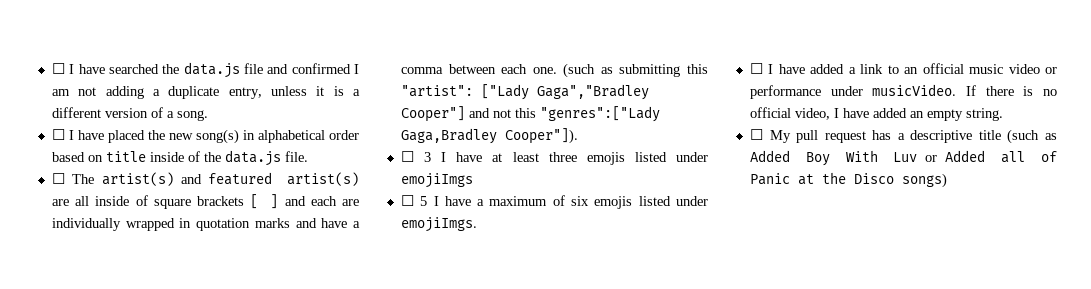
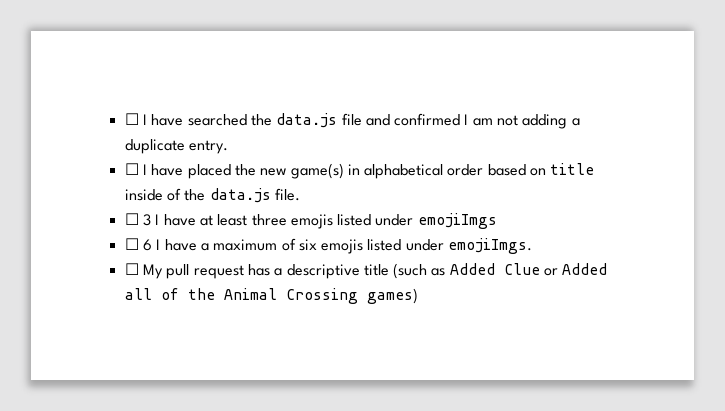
[228,86,361,99] [51,107,208,121] entry, unless it is a different version of a song. -> [188,140,228,154] entry.
[195,129,239,144] song(s) -> [290,163,344,179] game(s)
[51,172,359,186] [51,194,359,209] [51,218,360,231] [400,63,708,78] [400,84,649,100] [400,106,660,122] [400,128,578,144] // ☐ The artist(s) and featured artist(s) are all inside of square brackets [ ] and each are individually wrapped in quotation marks and have a comma between each one. (such as submitting this "artist": ["Lady Gaga","Bradley Cooper"] and not this "genres":["Lady Gaga,Bradley Cooper"]). -> (300, 194) none
[420,196,428,206] 5 -> [142,239,152,251] 6
[749,63,1057,74] [749,84,1057,99] [749,107,1003,121] // ☐ I have added a link to an official music video or performance under musicVideo. If there is no official video, I have added an empty string. -> (533, 246) none
[805,150,918,166] Boy With Luv -> [503,263,540,275] Clue
[749,172,947,188] Panic at the Disco songs) -> [187,288,418,304] the Animal Crossing games)

